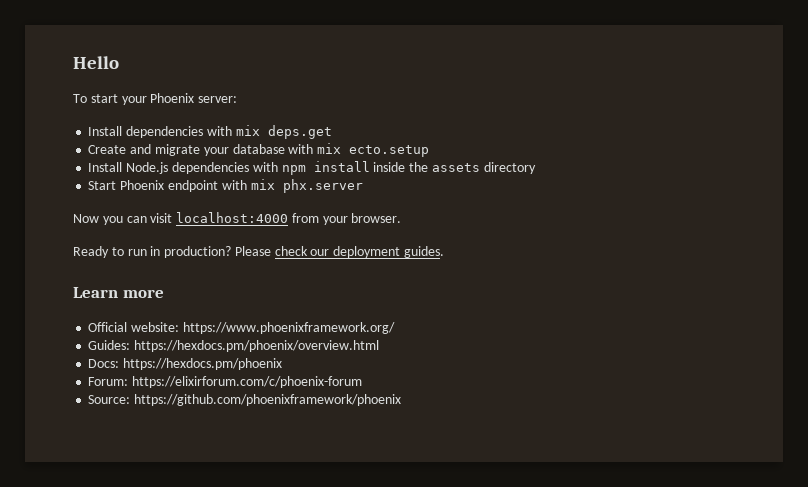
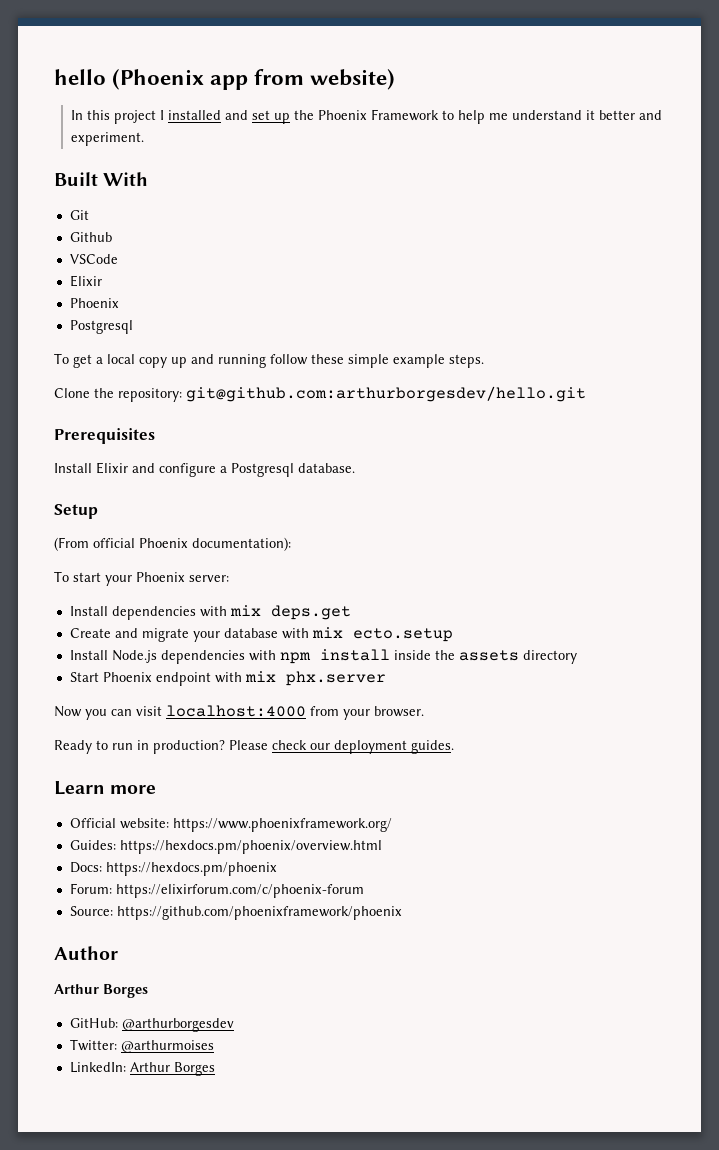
[73,56,119,69] Hello -> [54,69,396,90] [71,109,663,124] [71,132,145,146] [54,172,149,186] [69,210,89,220] [69,232,112,242] [69,254,118,264] [69,275,102,287] [69,298,119,308] [69,320,133,334] [54,353,484,368] [54,386,586,402] [54,428,155,444] [54,462,355,477] [54,504,98,519] [54,537,291,551] hello (Phoenix app from website) // In this project I installed and set up the Phoenix Framework to help me understand it better and experiment. // Built With // Git // Github // VSCode // Elixir // Phoenix // Postgresql // To get a local copy up and running follow these simple example steps. // Clone the repository: git@github.com:arthurborgesdev/hello.git // Prerequisites // Install Elixir and configure a Postgresql database. // Setup // (From official Phoenix documentation):
(402, 400) none -> [54,946,118,960] [54,984,148,998] [69,1018,234,1032] [69,1039,214,1053] [69,1062,215,1076] // Author // Arthur Borges // GitHub: @arthurborgesdev // Twitter: @arthurmoises // LinkedIn: Arthur Borges

